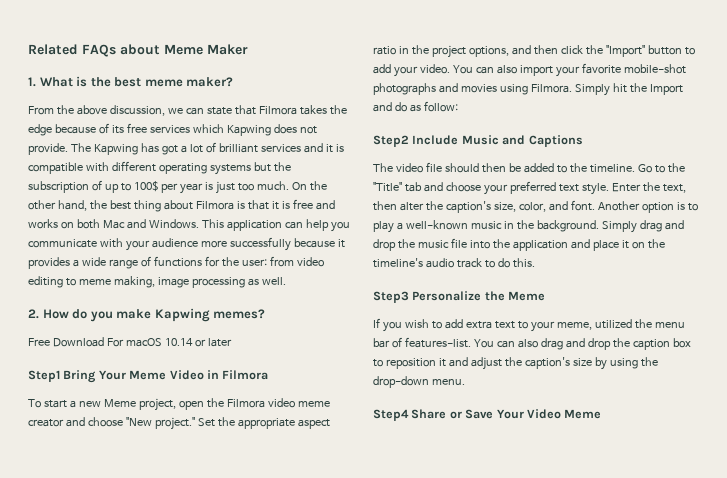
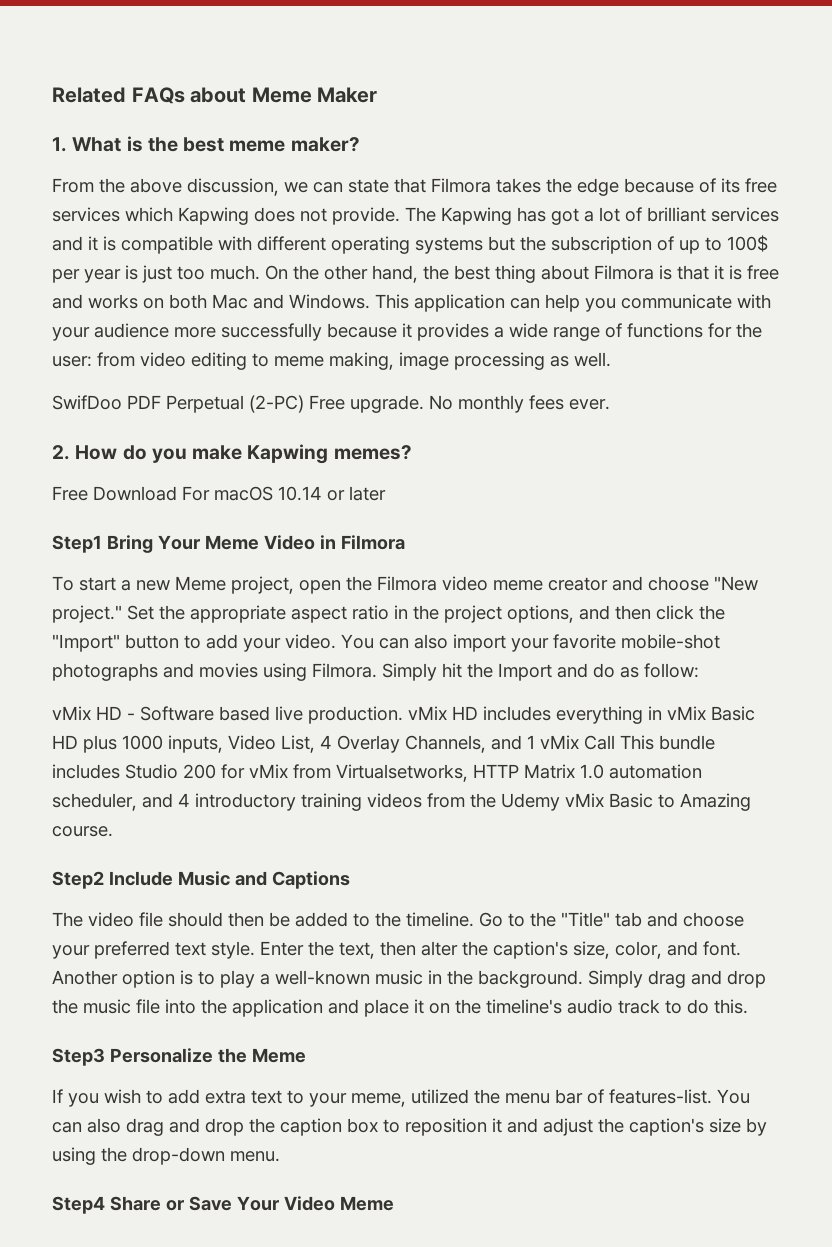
(286, 281) none -> [52,395,610,413] // SwifDoo PDF Perpetual (2-PC) Free upgrade. No monthly fees ever.
(458, 106) none -> [52,706,755,724] [52,735,715,753] [52,764,702,782] [52,793,751,811] [52,826,113,837] // vMix HD - Software based live production. vMix HD includes everything in vMix Basic HD plus 1000 inputs, Video List, 4 Overlay Channels, and 1 vMix Call This bundle includes Studio 200 for vMix from Virtualsetworks, HTTP Matrix 1.0 automation scheduler, and 4 introductory training videos from the Udemy vMix Basic to Amazing course.

